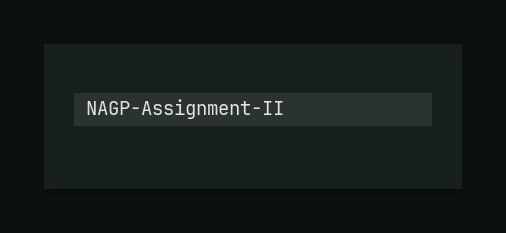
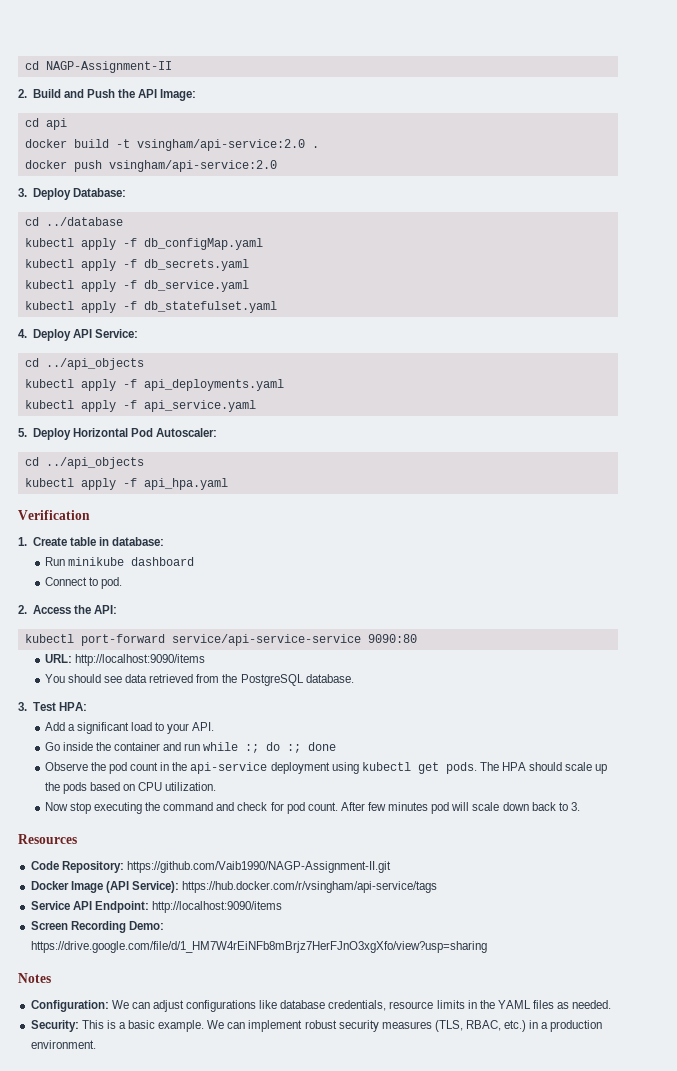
(86, 109) none -> [24,61,39,70] cd
(285, 109) none -> [18,89,197,101] [24,118,67,130] [24,139,319,151] [24,160,277,172] [18,188,126,200] [24,217,123,226] [24,238,263,250] [24,259,249,271] [24,280,249,292] [24,301,277,313] [18,329,138,341] [24,358,144,370] [24,379,284,391] [24,400,256,412] [18,428,218,440] [24,457,144,469] [24,478,228,490] [18,510,90,520] [18,537,165,546] [44,557,194,566] [44,577,123,589] [18,605,117,614] [24,634,417,646] [44,654,205,666] [44,674,354,686] [18,702,87,711] [44,722,215,734] [44,742,337,753] [44,762,608,774] [44,782,217,794] [44,802,580,814] [18,834,77,844] [30,861,391,873] [30,881,438,893] [30,901,282,913] [30,921,164,933] [30,941,487,953] [18,973,51,983] [30,1000,612,1012] [30,1020,603,1032] [30,1040,96,1049] // 2. Build and Push the API Image: // cd api // docker build -t vsingham/api-service:2.0 . // docker push vsingham/api-service:2.0 // 3. Deploy Database: // cd ../database // kubectl apply -f db_configMap.yaml // kubectl apply -f db_secrets.yaml // kubectl apply -f db_service.yaml // kubectl apply -f db_statefulset.yaml // 4. Deploy API Service: // cd ../api_objects // kubectl apply -f api_deployments.yaml // kubectl apply -f api_service.yaml // 5. Deploy Horizontal Pod Autoscaler: // cd ../api_objects // kubectl apply -f api_hpa.yaml // Verification // 1. Create table in database: // Run minikube dashboard // Connect to pod. // 2. Access the API: // kubectl port-forward service/api-service-service 9090:80 // URL: http://localhost:9090/items // You should see data retrieved from the PostgreSQL database. // 3. Test HPA: // Add a significant load to your API. // Go inside the container and run while :; do :; done // Observe the pod count in the api-service deployment using kubectl get pods. The HPA should scale up the pods based on CPU utilization. // Now stop executing the command and check for pod count. After few minutes pod will scale down back to 3. // Resources // Code Repository: https://github.com/Vaib1990/NAGP-Assignment-II.git // Docker Image (API Service): https://hub.docker.com/r/vsingham/api-service/tags // Service API Endpoint: http://localhost:9090/items // Screen Recording Demo: https://drive.google.com/file/d/1_HM7W4rEiNFb8mBrjz7HerFJnO3xgXfo/view?usp=sharing // Notes // Configuration: We can adjust configurations like database credentials, resource limits in the YAML files as needed. // Security: This is a basic example. We can implement robust security measures (TLS, RBAC, etc.) in a production environment.

